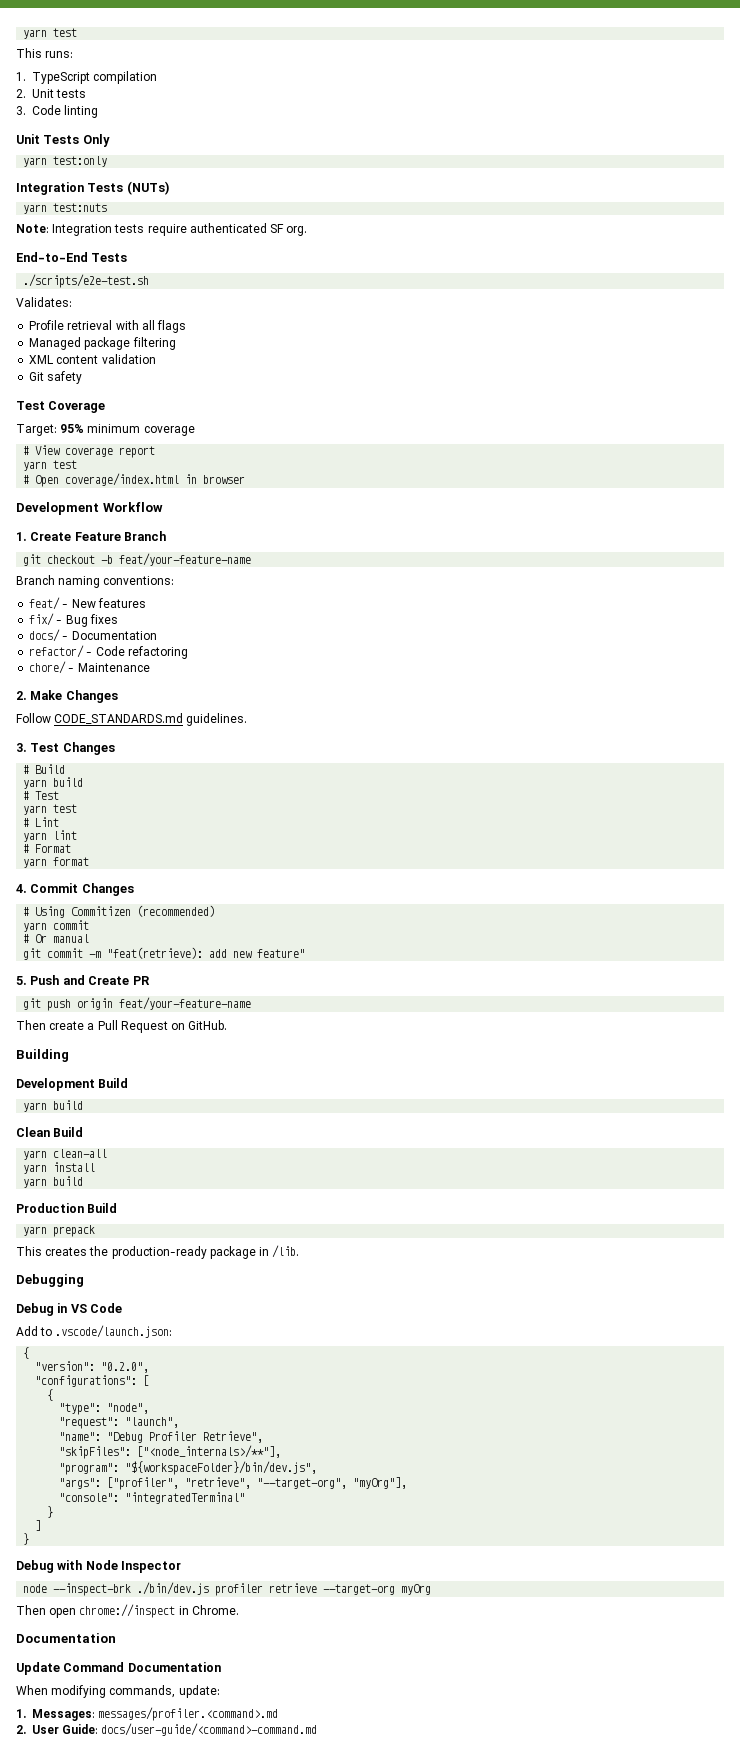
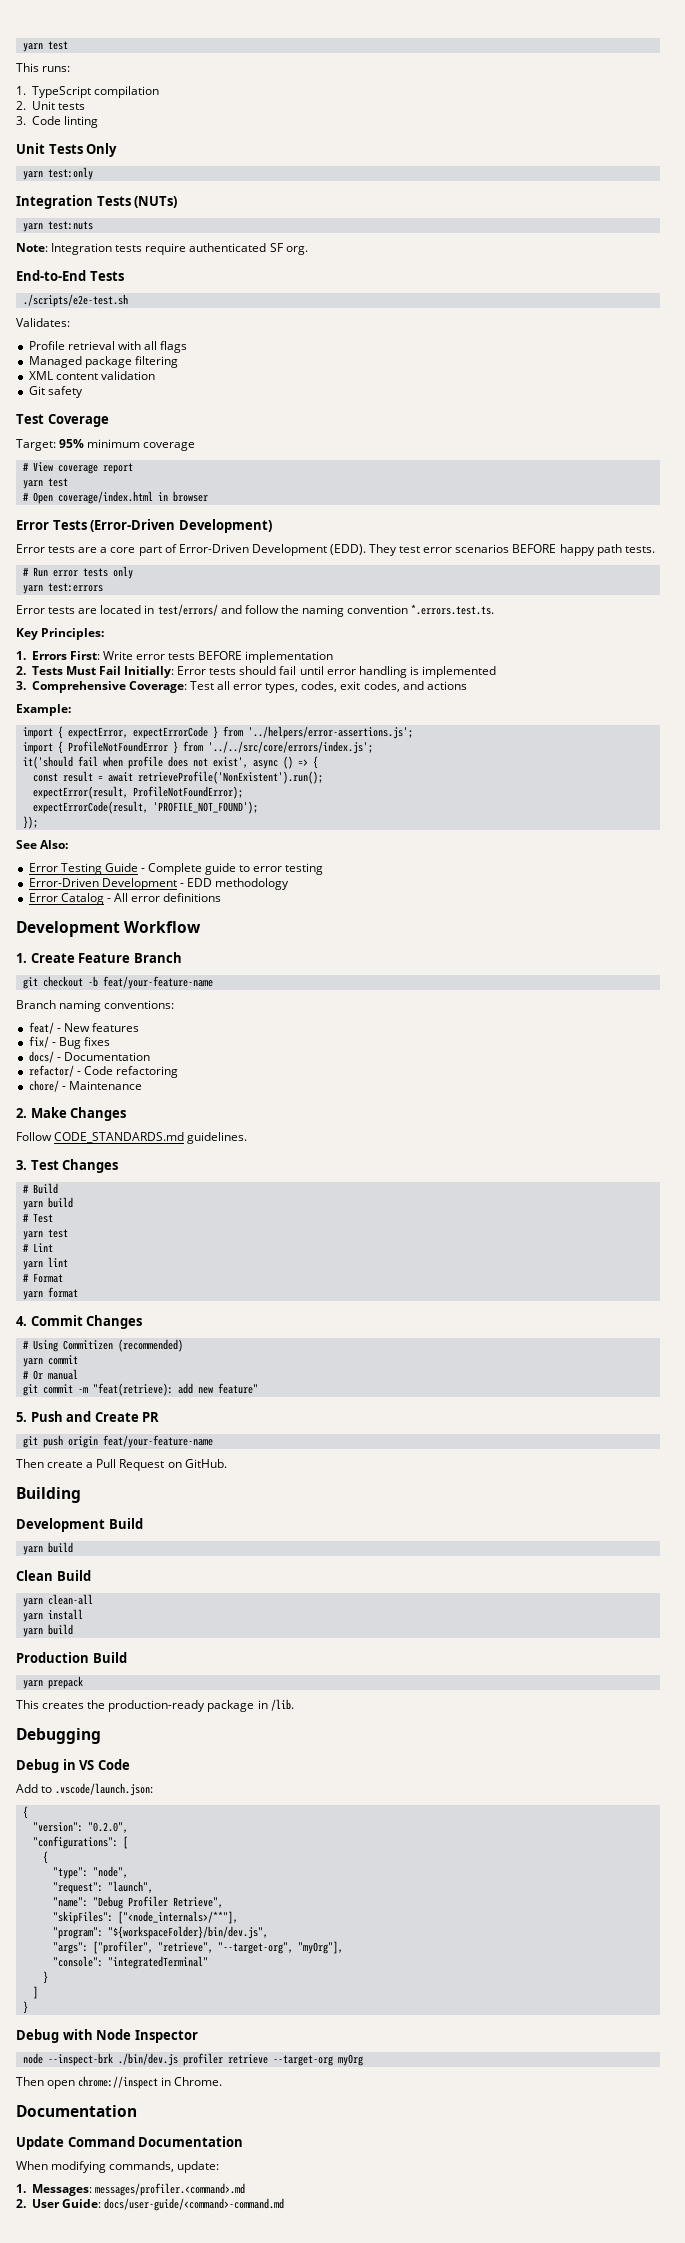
(246, 479) none -> [16,519,272,533] [16,544,655,556] [22,566,133,579] [22,583,103,594] [16,604,495,617] [16,628,105,640] [16,651,334,663] [16,666,497,678] [16,681,467,693] [16,704,71,716] [22,726,413,739] [22,741,373,754] [22,756,318,769] [32,771,323,784] [32,786,243,799] [32,801,258,814] [22,816,38,829] [16,840,69,849] [28,863,324,875] [28,878,290,890] [28,893,222,905] // Error Tests (Error-Driven Development) // Error tests are a core part of Error-Driven Development (EDD). They test error scenarios BEFORE happy path tests. // # Run error tests only // yarn test:errors // Error tests are located in test/errors/ and follow the naming convention *.errors.test.ts. // Key Principles: // 1. Errors First: Write error tests BEFORE implementation // 2. Tests Must Fail Initially: Error tests should fail until error handling is implemented // 3. Comprehensive Coverage: Test all error types, codes, exit codes, and actions // Example: // import { expectError, expectErrorCode } from '../helpers/error-assertions.js'; // import { ProfileNotFoundError } from '../../src/core/errors/index.js'; // it('should fail when profile does not exist', async () => { // const result = await retrieveProfile('NonExistent').run(); // expectError(result, ProfileNotFoundError); // expectErrorCode(result, 'PROFILE_NOT_FOUND'); // }); // See Also: // Error Testing Guide - Complete guide to error testing // Error-Driven Development - EDD methodology // Error Catalog - All error definitions

